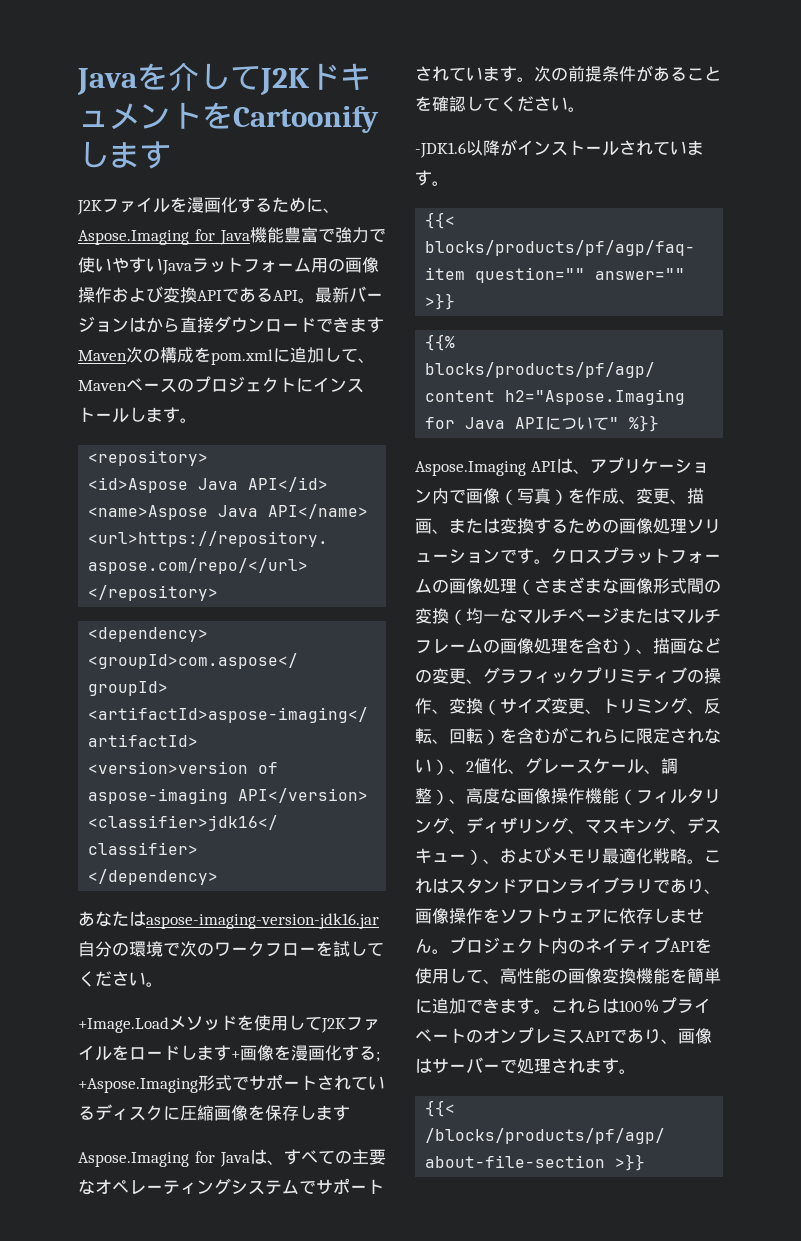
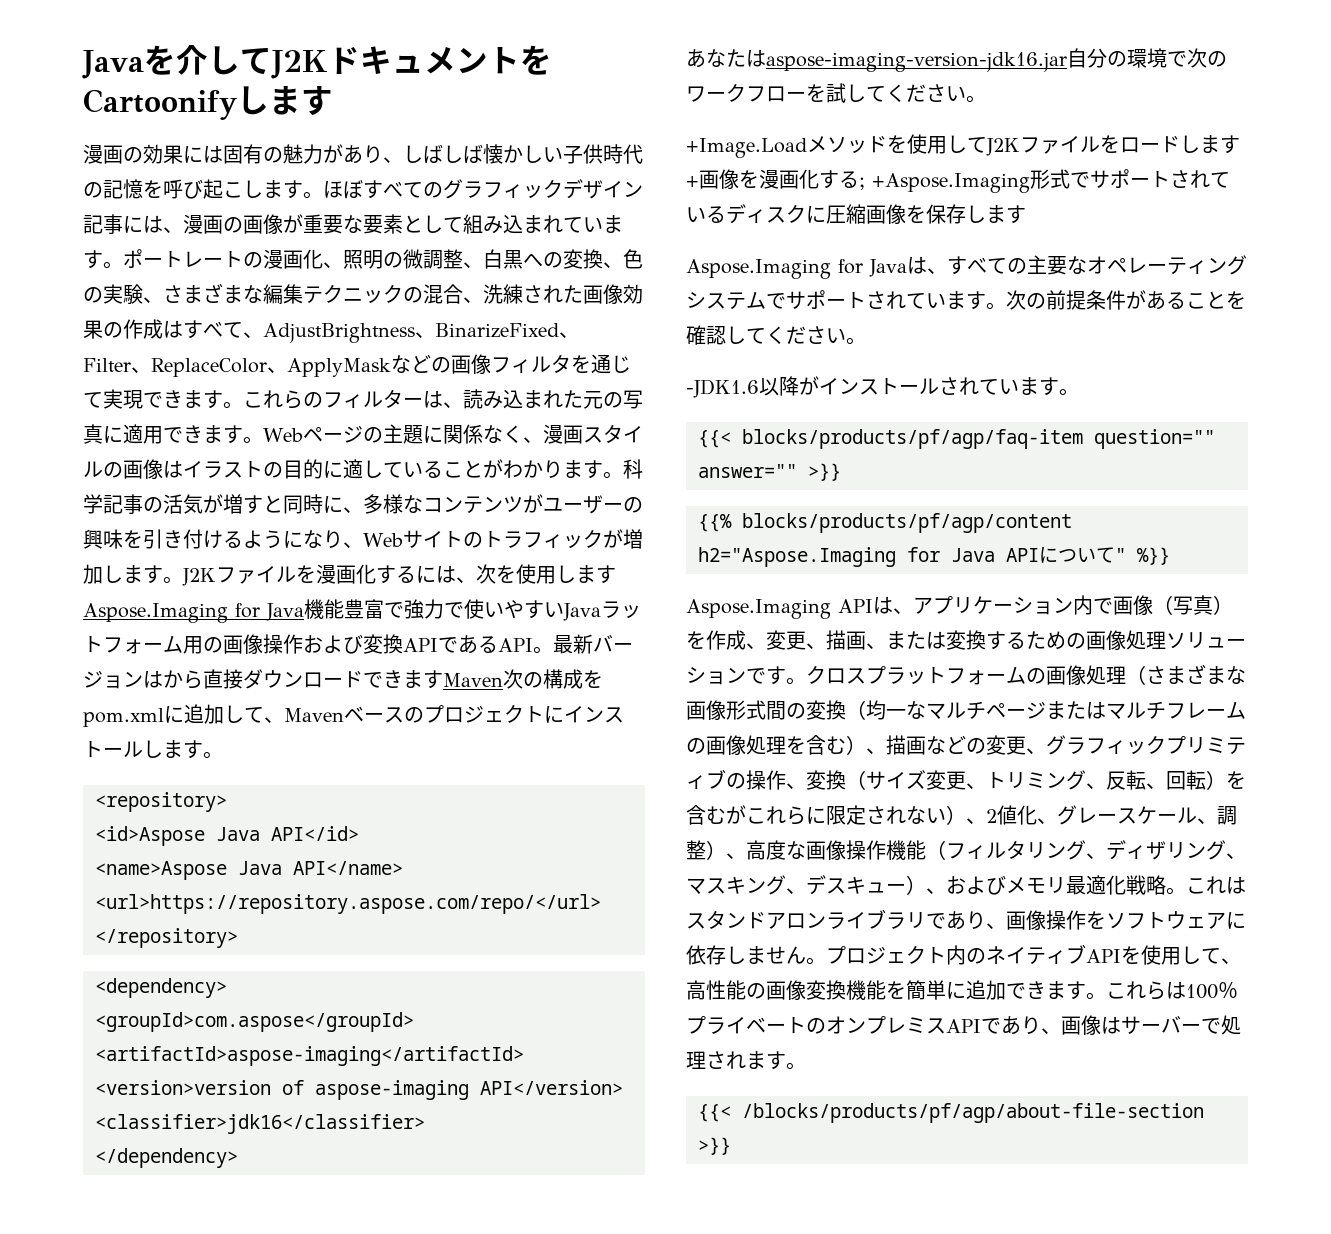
(171, 155) none -> [83,144,643,164] [83,179,643,199] [83,214,623,234] [83,249,643,269] [83,283,643,305] [83,319,579,343] [83,354,631,377] [83,389,643,409] [83,424,643,444] [83,459,643,479] [83,494,643,514] [83,529,643,549] [83,564,183,584] 漫画の効果には固有の魅力があり、しばしば懐かしい子供時代の記憶を呼び起こします。ほぼすべてのグラフィックデザイン記事には、漫画の画像が重要な要素として組み込まれています。ポートレートの漫画化、照明の微調整、白黒への変換、色の実験、さまざまな編集テクニックの混合、洗練された画像効果の作成はすべて、AdjustBrightness、BinarizeFixed、Filter、ReplaceColor、ApplyMaskなどの画像フィルタを通じて実現できます。これらのフィルターは、読み込まれた元の写真に適用できます。Webページの主題に関係なく、漫画スタイルの画像はイラストの目的に適していることがわかります。科学記事の活気が増すと同時に、多様なコンテンツがユーザーの興味を引き付けるようになり、Webサイトのトラフィックが増加します。
[272,197,340,213] ために、 -> [416,564,616,584] には、次を使用します

